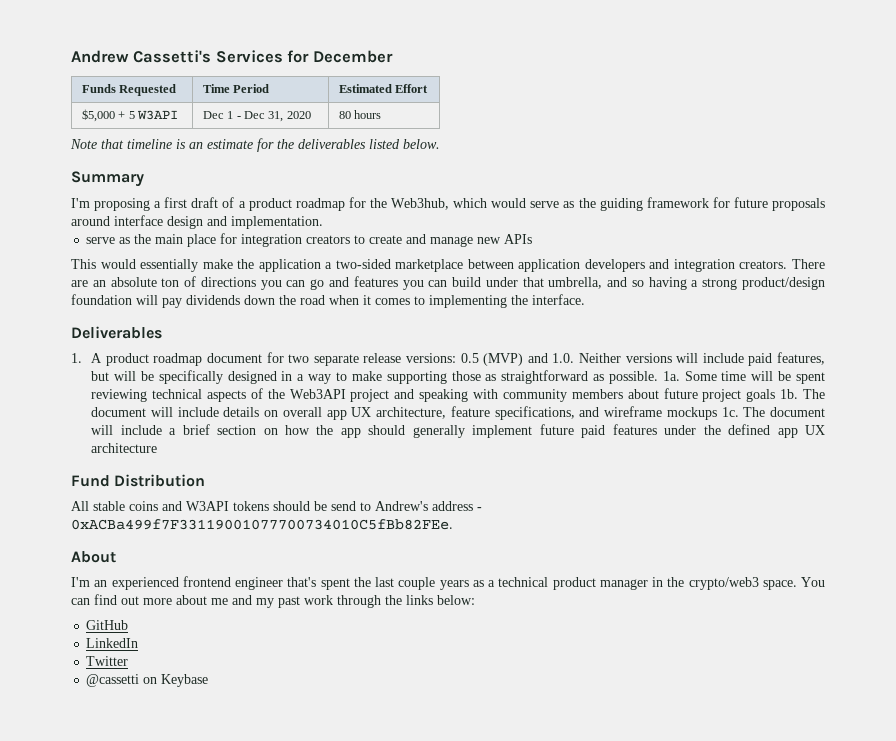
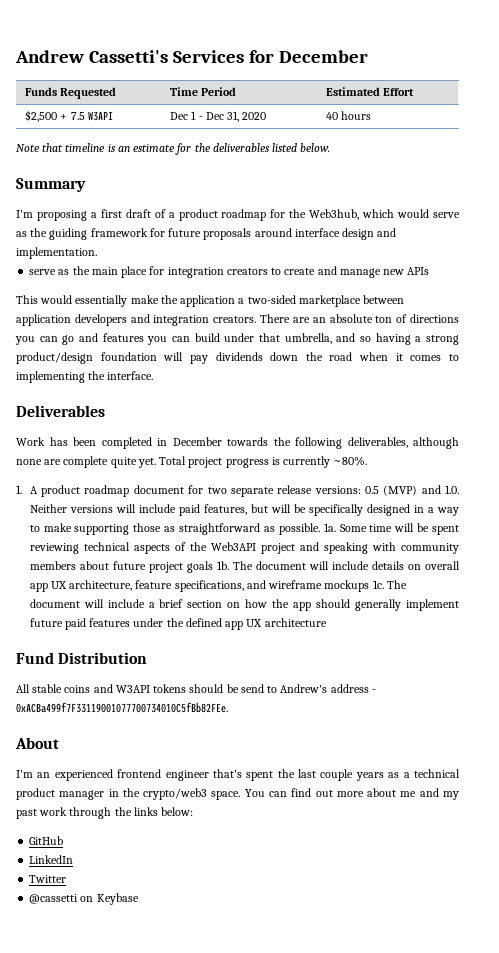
[81,109,135,122] $5,000 + 5 -> [25,110,85,122] $2,500 + 7.5
[338,111,351,119] 80 -> [326,112,339,120] 40
(162, 332) none -> [16,437,459,449] [16,456,368,468] // Work has been completed in December towards the following deliverables, although none are complete quite yet. Total project progress is currently ~80%.

